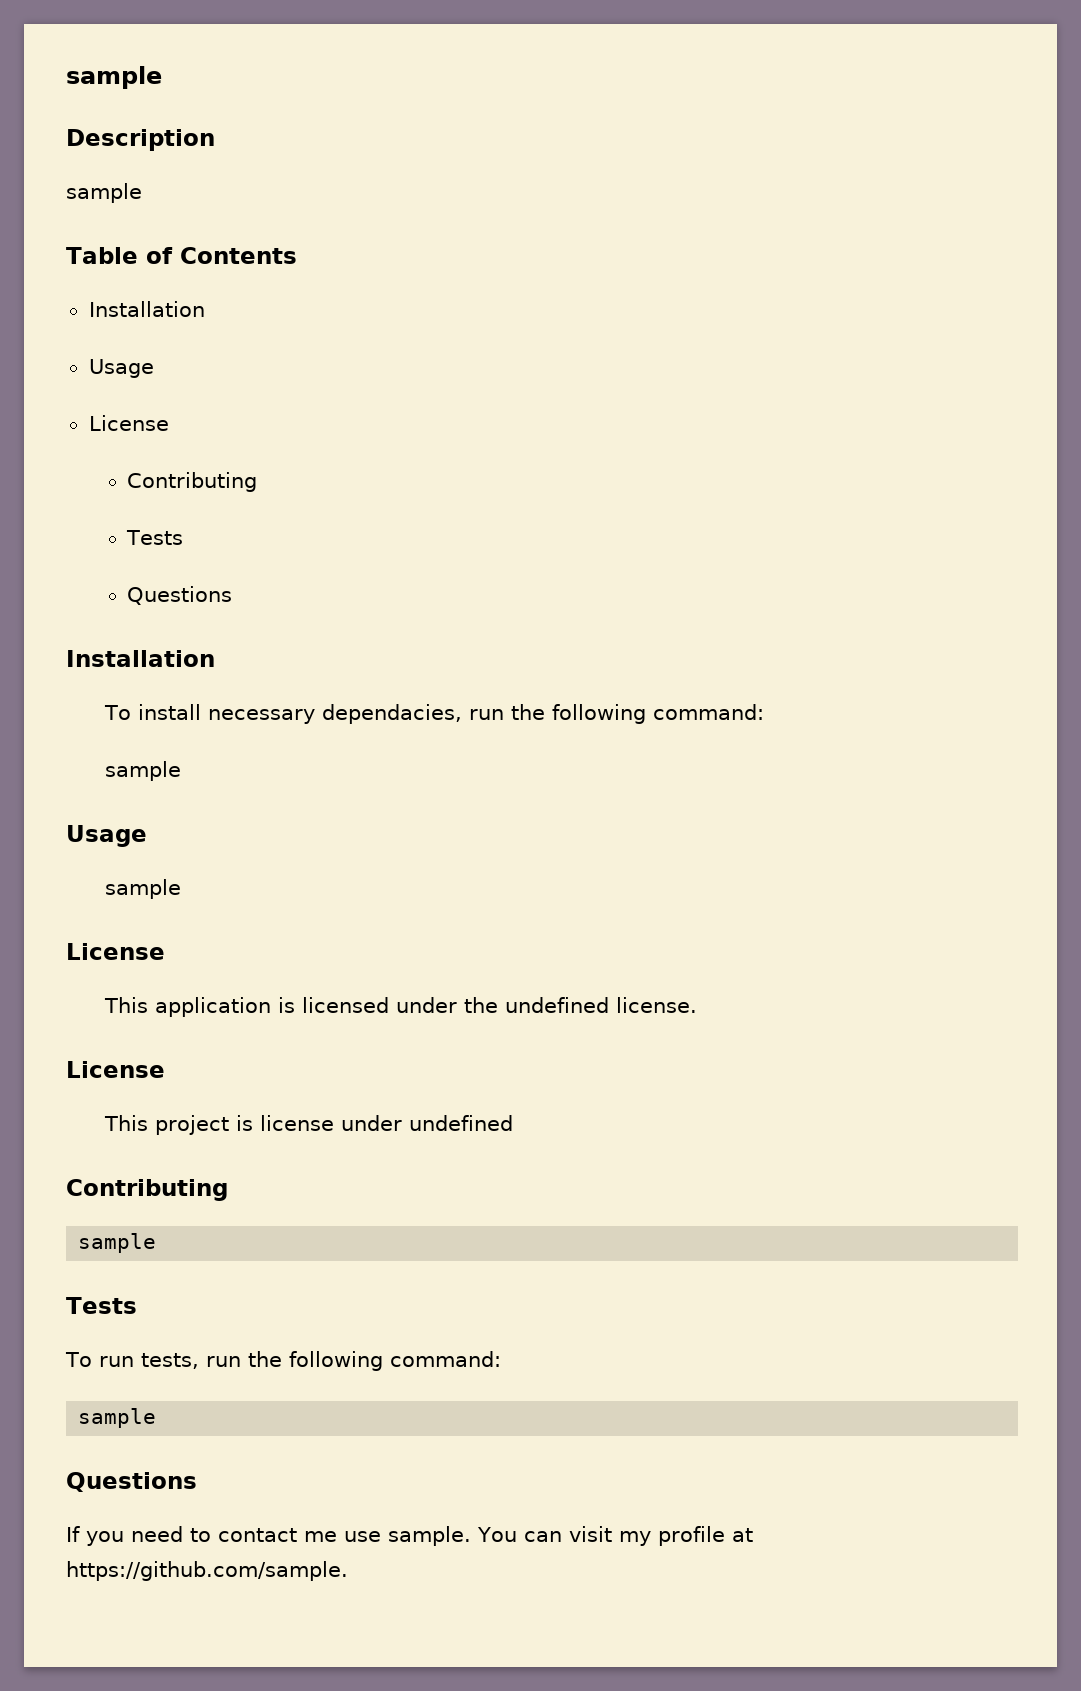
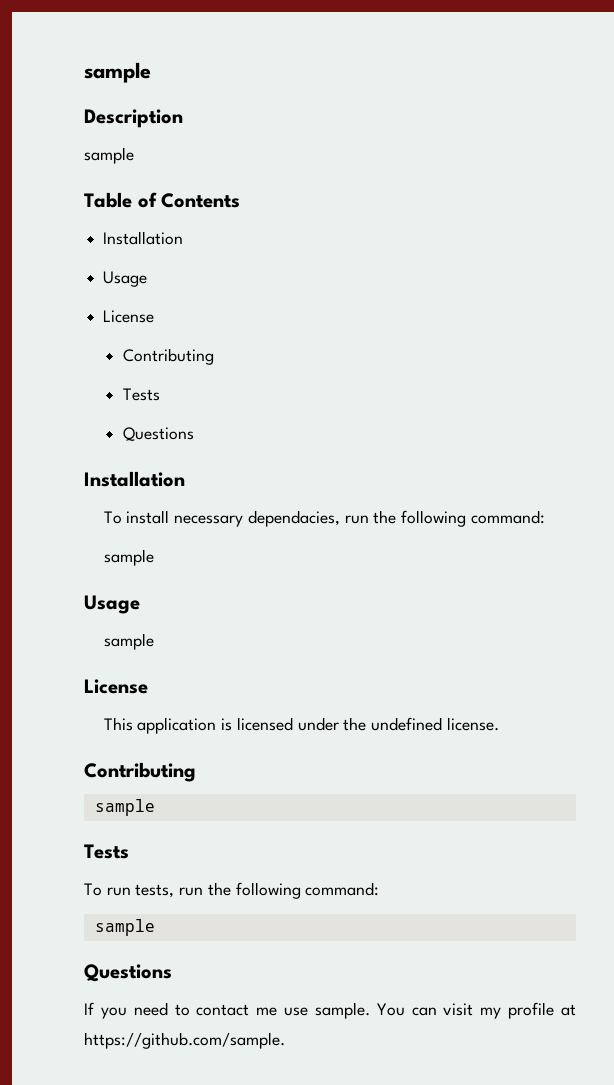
[66,1061,165,1078] [103,1115,513,1135] // License // This project is license under undefined -> (499, 724) none

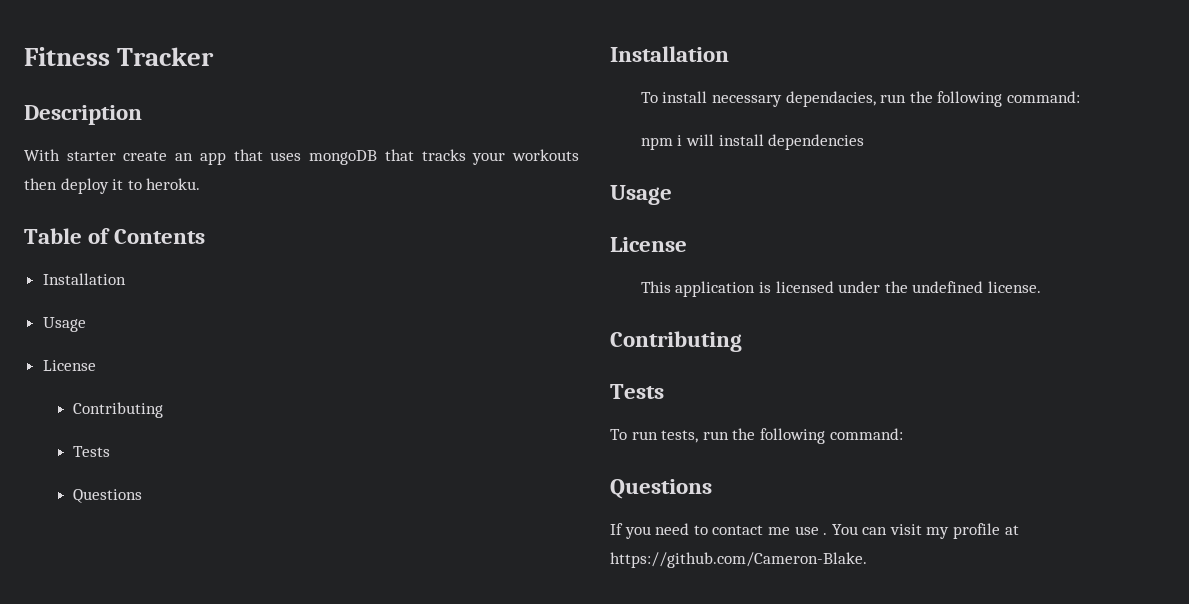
[84,62,151,83] sample -> [24,47,215,66] Fitness Tracker
[84,147,134,164] sample -> [24,149,579,165] [24,178,201,194] With starter create an app that uses mongoDB that tracks your workouts then deploy it to heroku.
[103,549,154,566] [84,595,140,614] [103,633,154,650] sample // Usage // sample -> [640,134,865,150] [610,185,672,205] npm i will install dependencies // Usage
[94,799,155,816] // sample -> (742, 341) none
[94,919,155,936] // sample -> (903, 434) none
[314,1002,370,1019] sample. -> [823,533,828,535] .
[84,1032,285,1049] https://github.com/sample. -> [610,552,867,568] https://github.com/Cameron-Blake.

